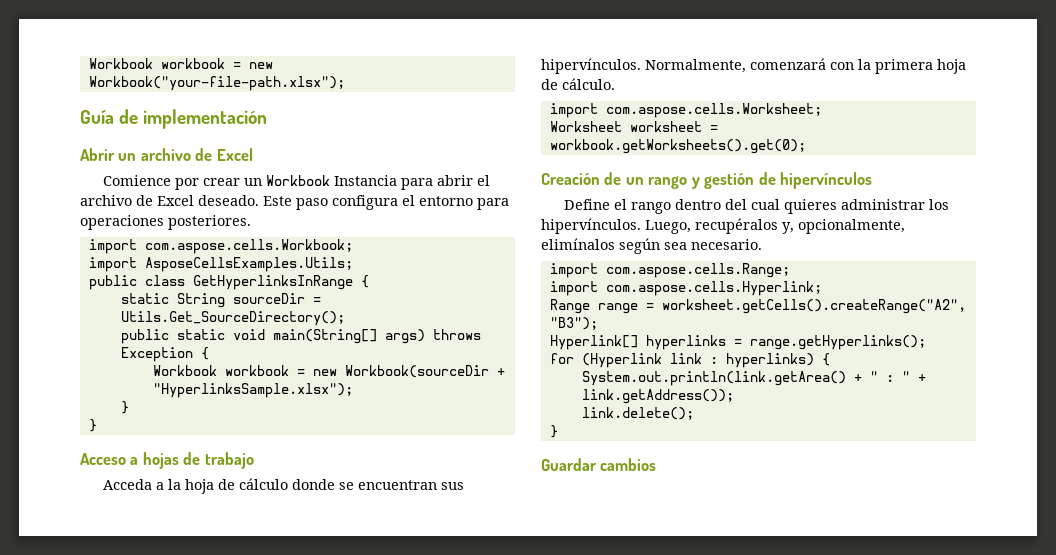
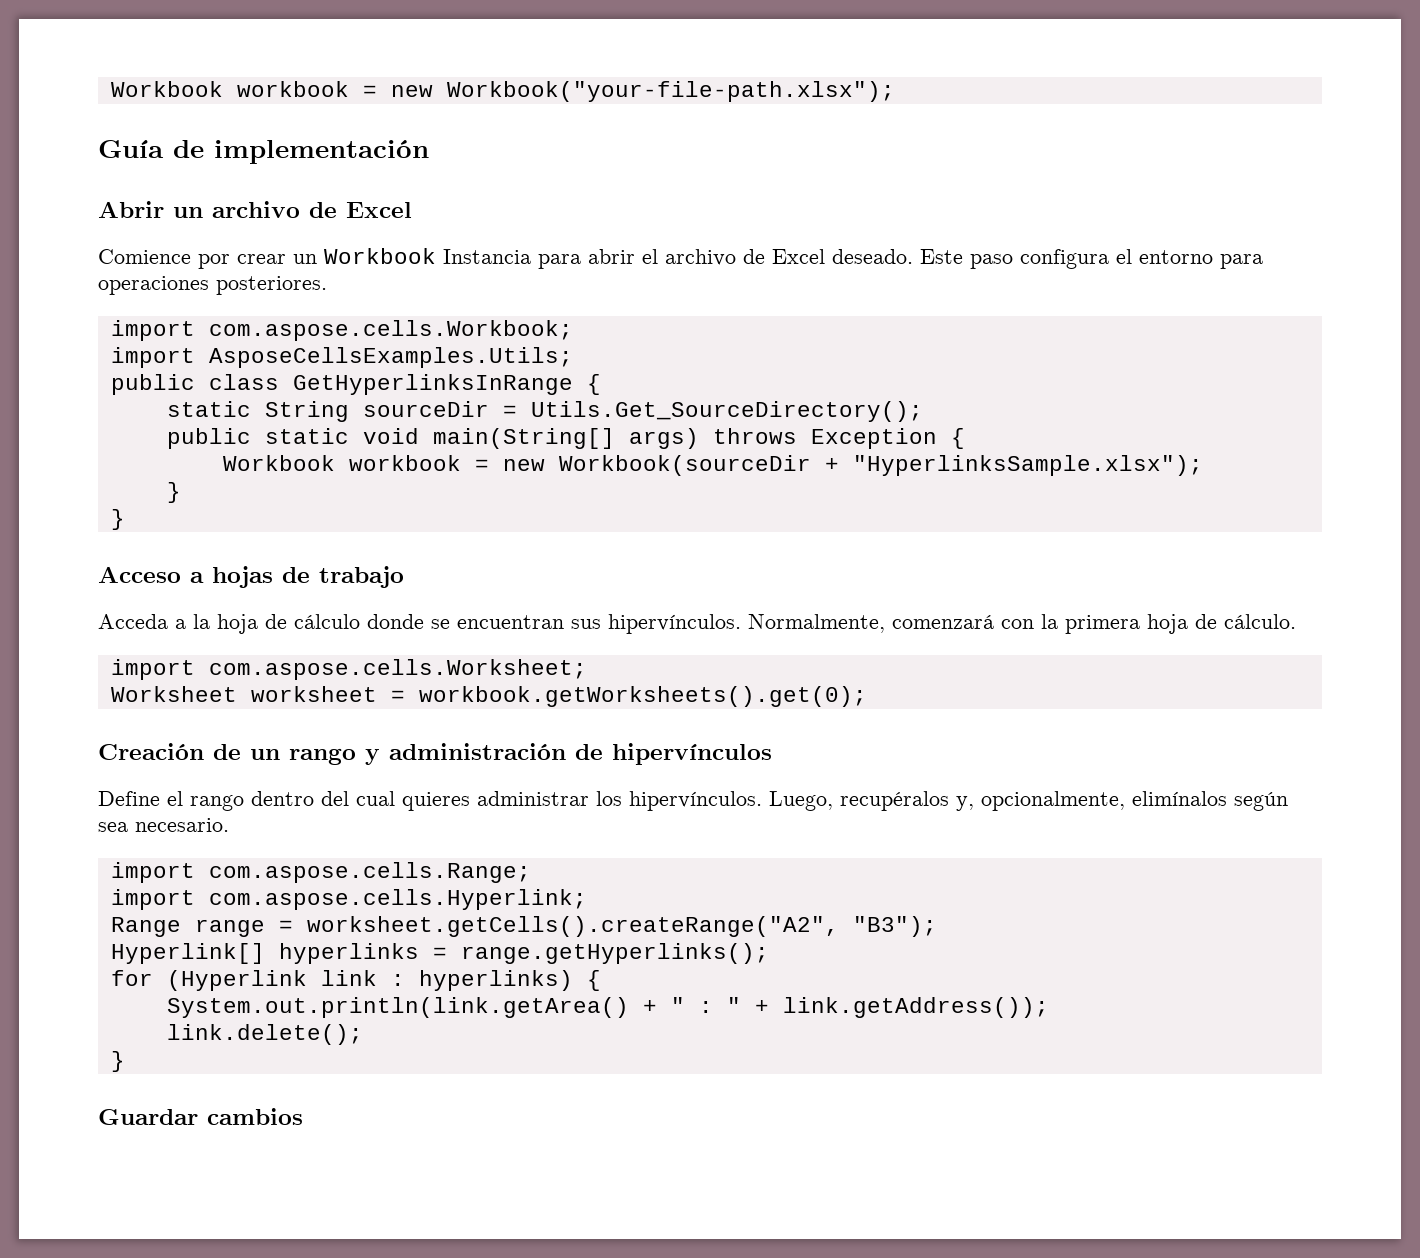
[704,173,755,189] gestión -> [389,743,566,760] administración

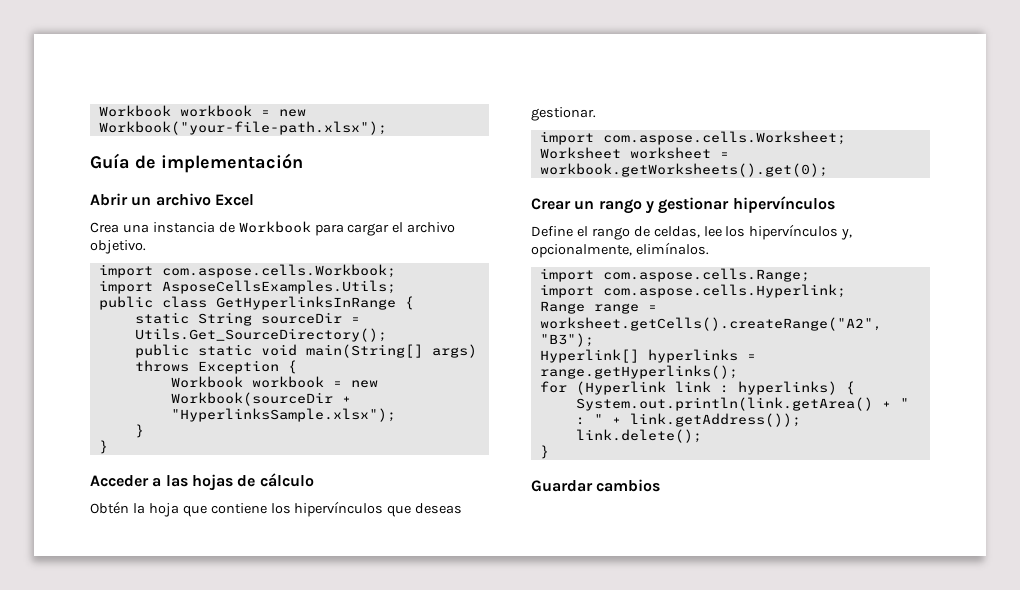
[309,202,337,218] de -> (211, 199) none
[98,248,1263,269] [98,276,327,295] Comience por crear un Workbook Instancia para abrir el archivo de Excel deseado. Este paso configura el entorno para operaciones posteriores. -> [90,221,456,236] [90,240,146,254] Crea una instancia de Workbook para cargar el archivo objetivo.
[98,566,404,588] [98,614,1296,634] Acceso a hojas de trabajo // Acceda a la hoja de cálculo donde se encuentran sus hipervínculos. Normalmente, comenzará con la primera hoja de cálculo. -> [90,473,314,491] [90,501,463,517] [531,107,596,121] Acceder a las hojas de cálculo // Obtén la hoja que contiene los hipervínculos que deseas gestionar.
[98,743,241,760] Creación de -> [531,198,571,210] Crear
[389,743,603,760] administración de -> [658,197,730,214] gestionar
[251,791,1288,811] [98,818,229,832] dentro del cual quieres administrar los hipervínculos. Luego, recupéralos y, opcionalmente, elimínalos según sea necesario. -> [633,224,853,240] [531,242,709,258] de celdas, lee los hipervínculos y, opcionalmente, elimínalos.

